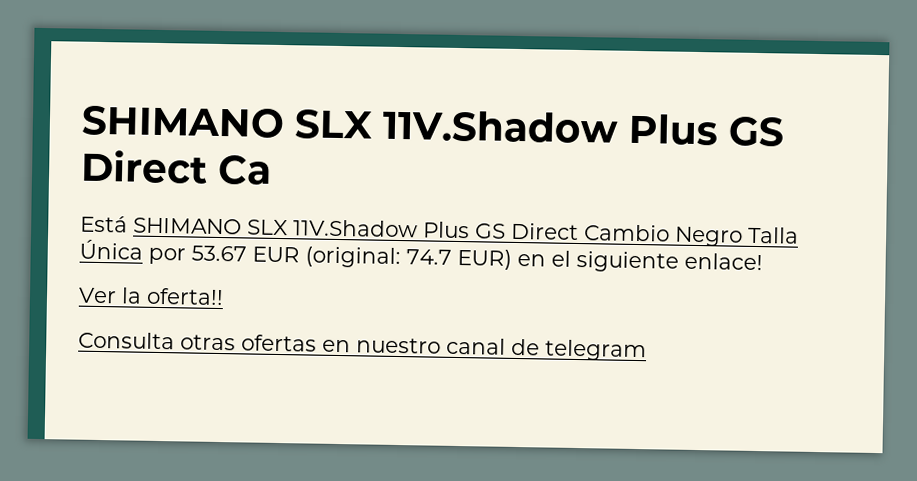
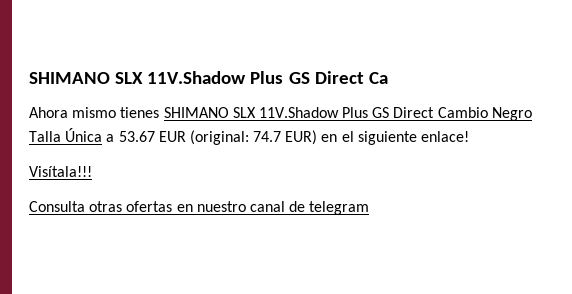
[80,215,128,233] Está -> [29,107,160,118] Ahora mismo tienes
[148,247,186,265] por -> [106,134,115,142] a
[78,287,224,306] Ver la oferta!! -> [29,166,92,177] Visítala!!!

